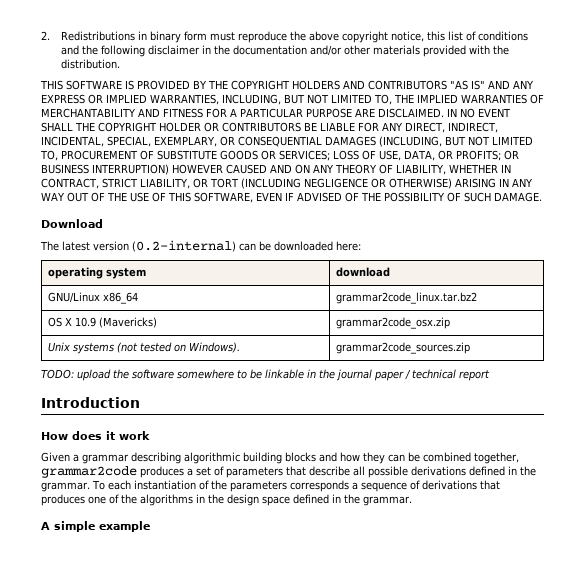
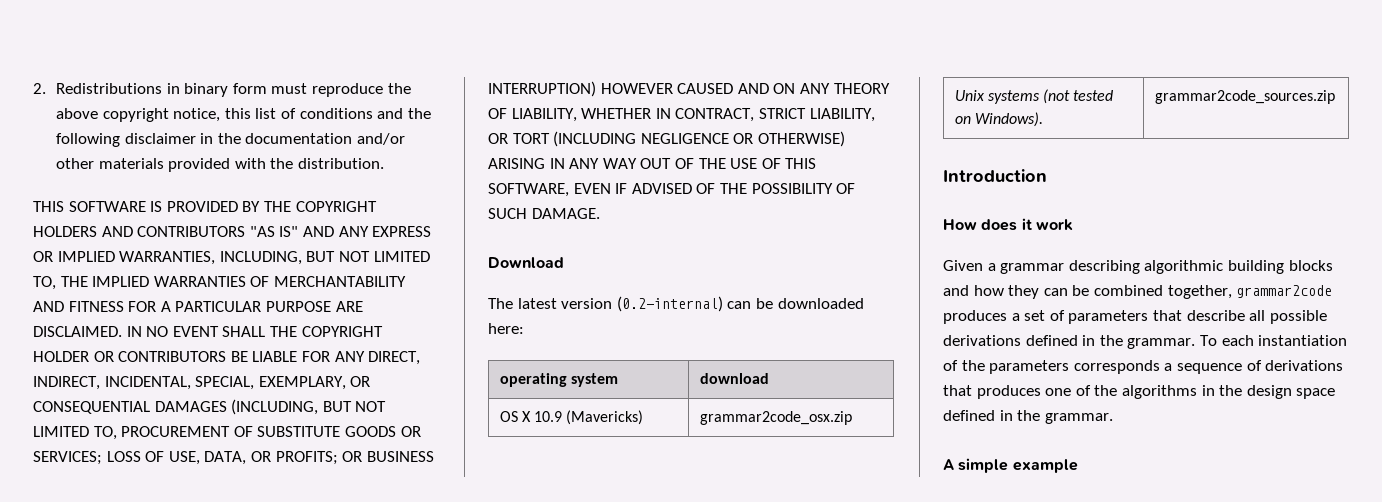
[47,292,138,304] [335,292,477,304] // GNU/Linux x86_64 | grammar2code_linux.tar.bz2 -> (769, 378) none
[41,369,490,381] // TODO: upload the software somewhere to be linkable in the journal paper / technical report -> (1335, 97) none

